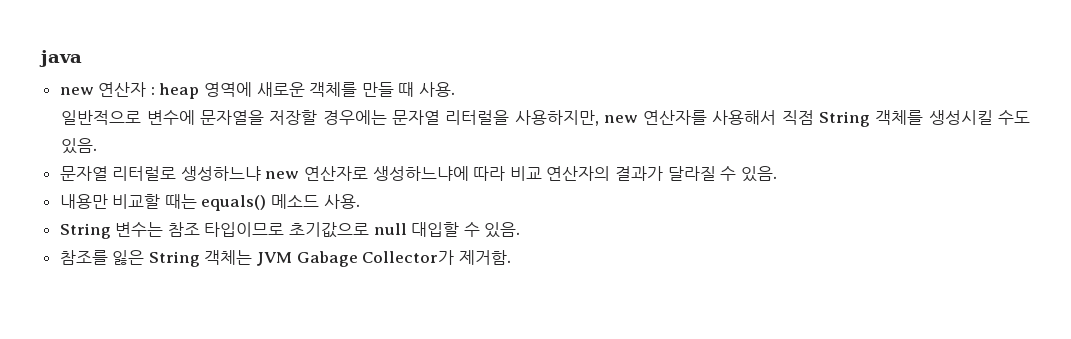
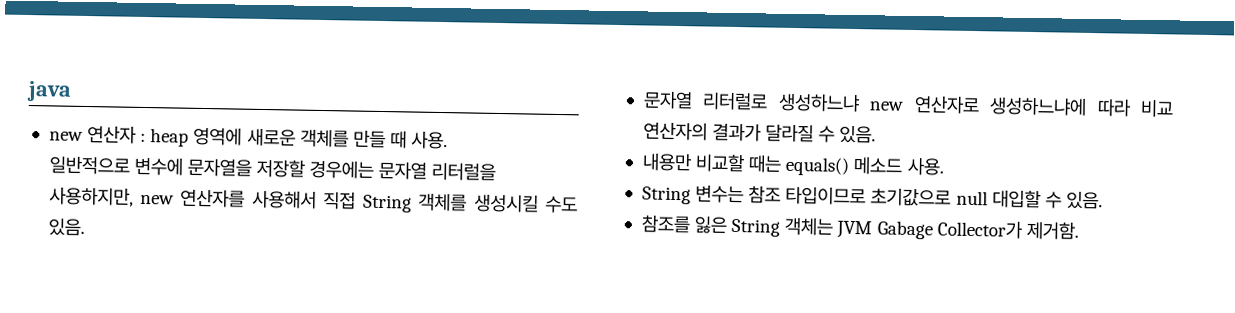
[781,110,814,125] 직점 -> [323,192,357,210] 직접

